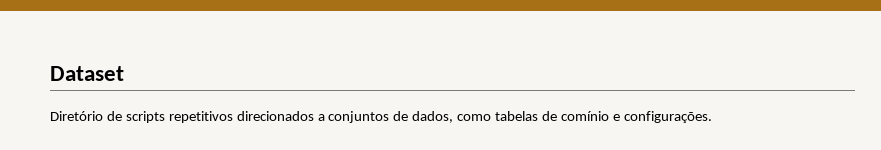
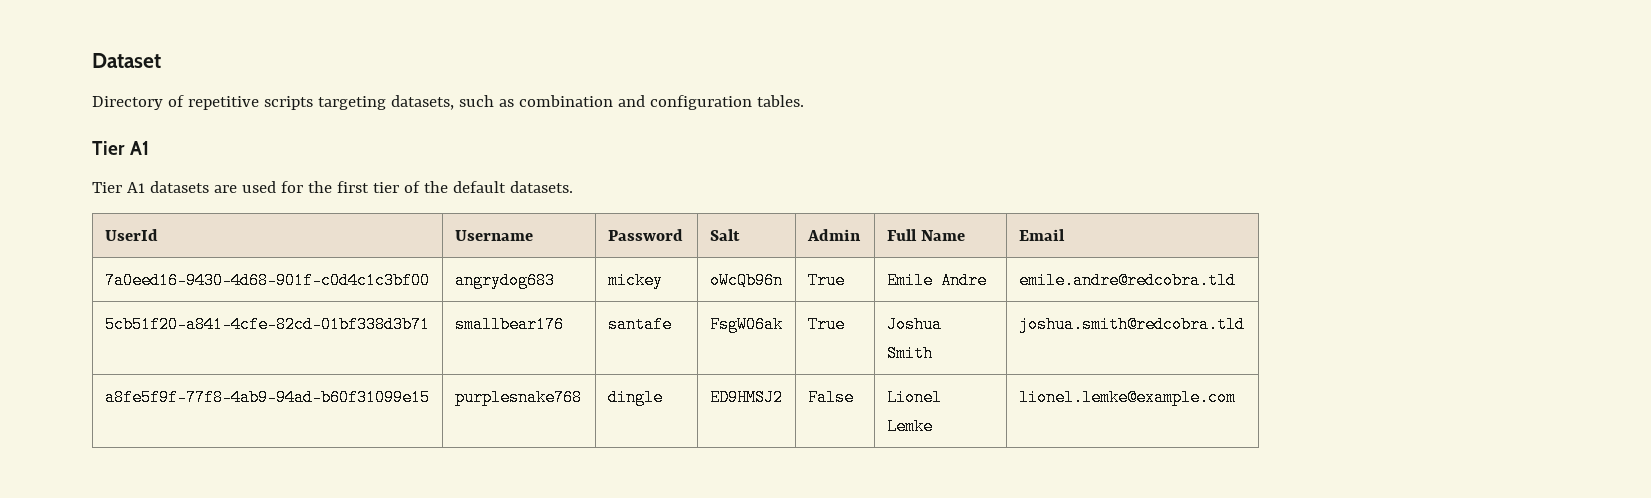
[50,111,712,123] Diretório de scripts repetitivos direcionados a conjuntos de dados, como tabelas de comínio e configurações. -> [92,95,804,110] [92,141,150,155] [92,181,573,193] [104,229,158,241] [454,230,533,241] [607,229,683,241] [709,229,740,241] [806,229,861,241] [886,229,965,241] [1018,229,1065,241] [104,272,430,289] [454,272,555,289] [607,272,663,289] [709,272,783,289] [807,272,845,289] [886,272,987,289] [1018,272,1236,289] [104,316,430,333] [454,316,564,333] [607,316,672,333] [709,316,783,333] [807,316,845,333] [886,316,942,333] [886,345,933,362] [1018,316,1245,333] [104,389,430,406] [454,389,582,406] [607,389,663,406] [709,389,783,406] [807,389,854,406] [886,389,942,406] [886,418,933,435] [1018,389,1236,406] Directory of repetitive scripts targeting datasets, such as combination and configuration tables. // Tier A1 // Tier A1 datasets are used for the first tier of the default datasets. // UserId | Username | Password | Salt | Admin | Full Name | Email // 7a0eed16-9430-4d68-901f-c0d4c1c3bf00 | angrydog683 | mickey | oWcQb96n | True | Emile Andre | emile.andre@redcobra.tld // 5cb51f20-a841-4cfe-82cd-01bf338d3b71 | smallbear176 | santafe | FsgW06ak | True | Joshua Smith | joshua.smith@redcobra.tld // a8fe5f9f-77f8-4ab9-94ad-b60f31099e15 | purplesnake768 | dingle | ED9HMSJ2 | False | Lionel Lemke | lionel.lemke@example.com

